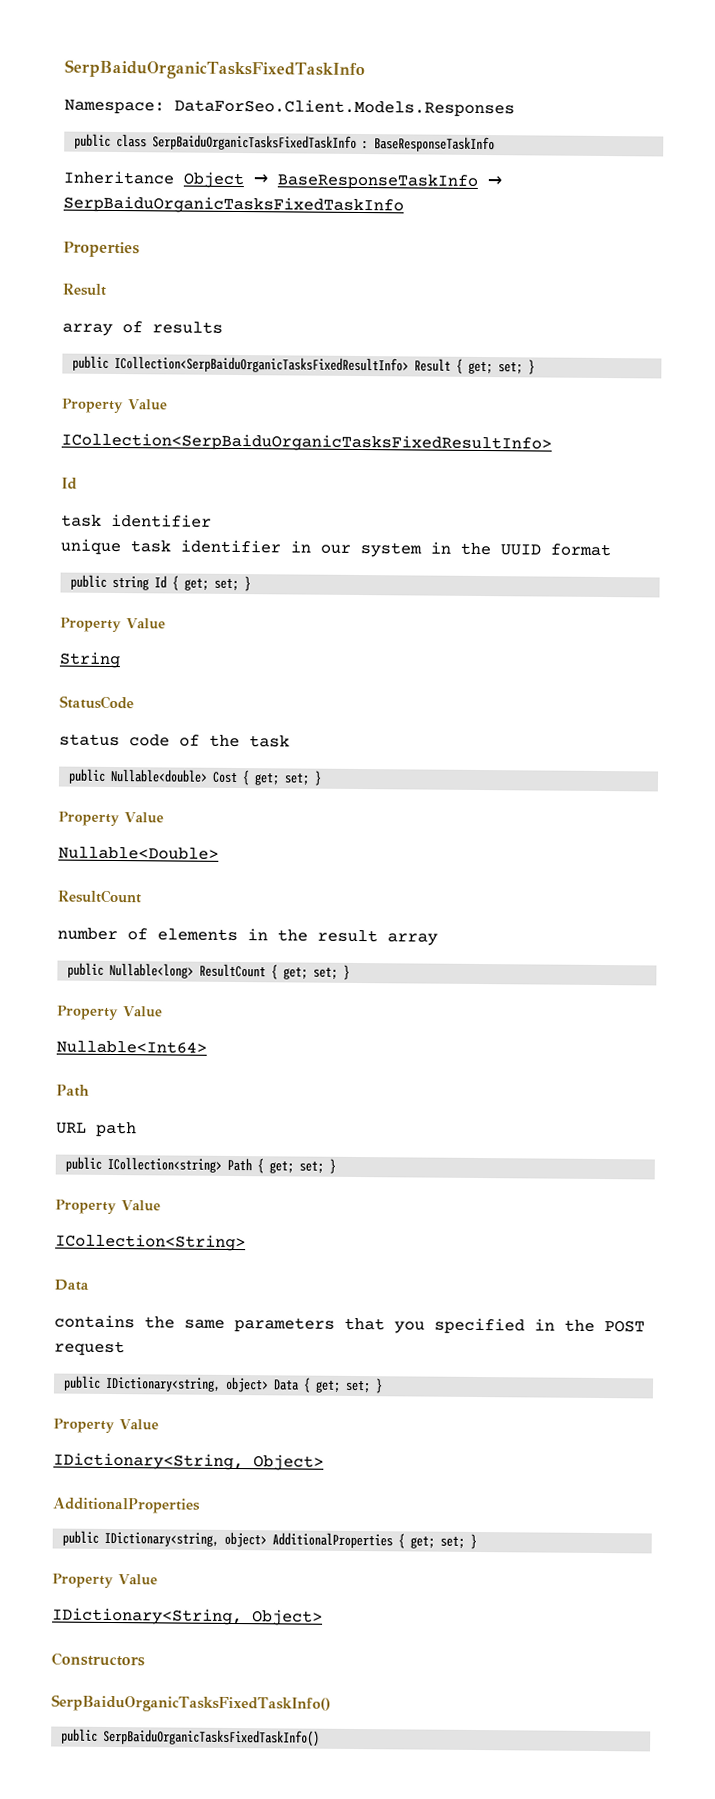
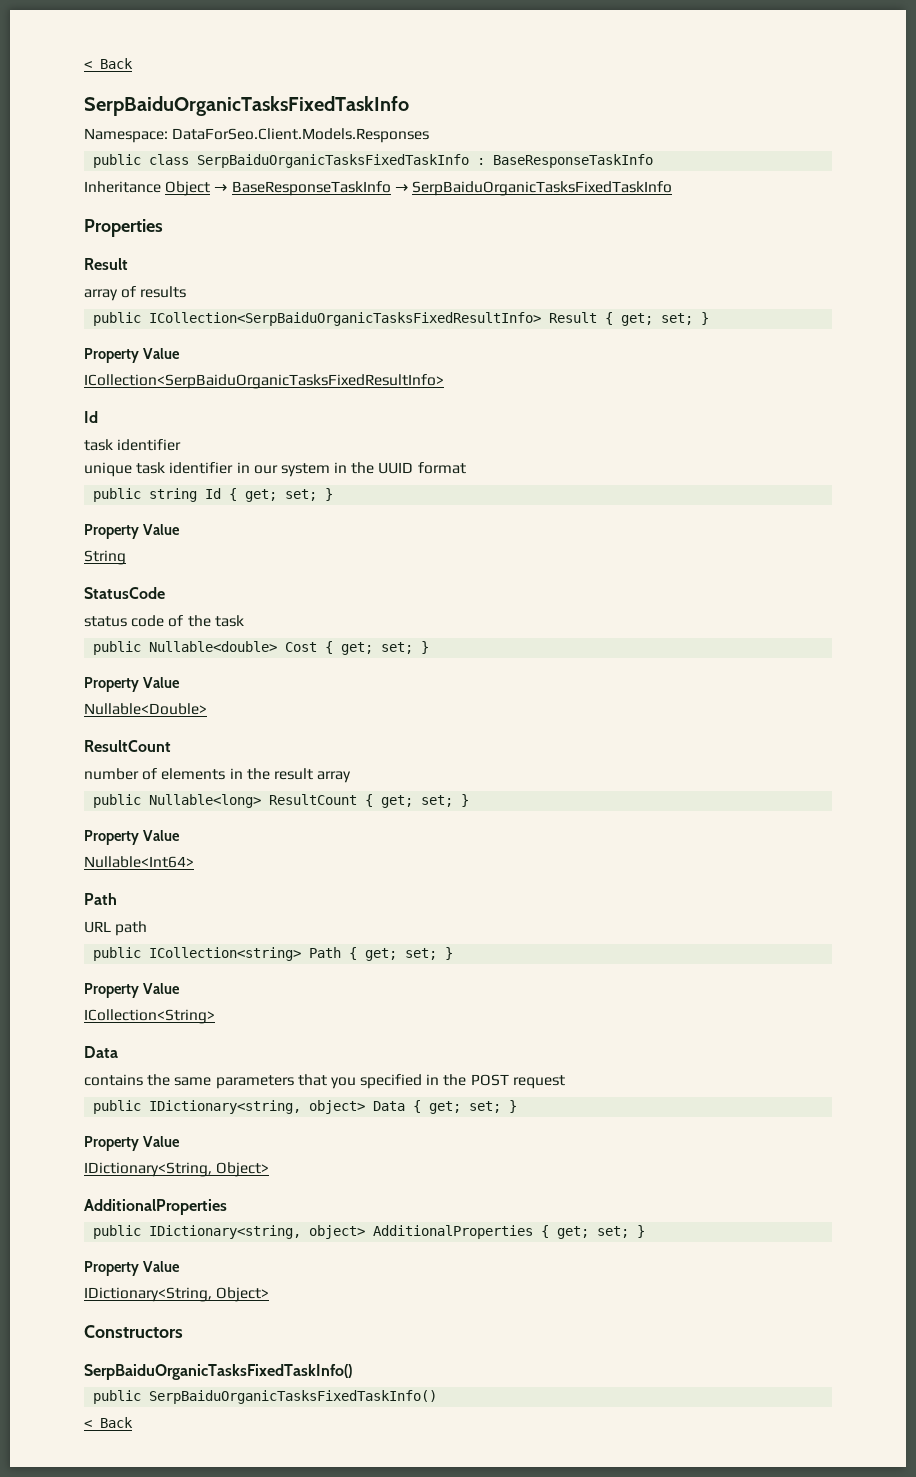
(64, 70) none -> [84,58,133,69] < Back //
(321, 1737) none -> [84,1417,133,1428] // < Back

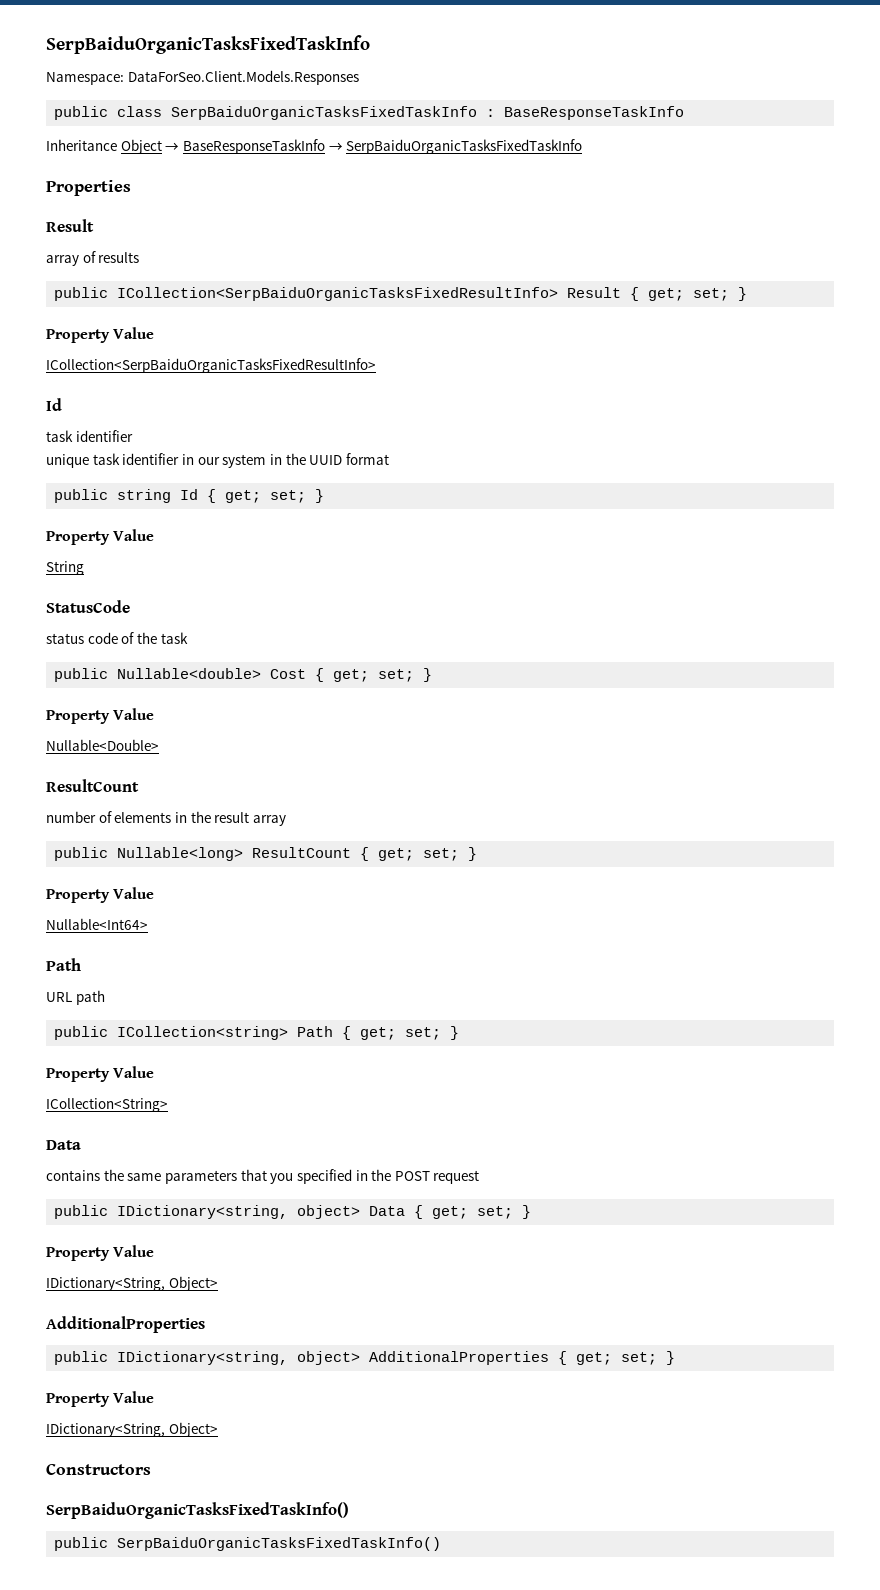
[84,58,133,69] < Back // -> (46, 44) none
[84,1417,133,1428] // < Back -> (442, 1544) none

